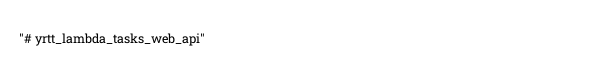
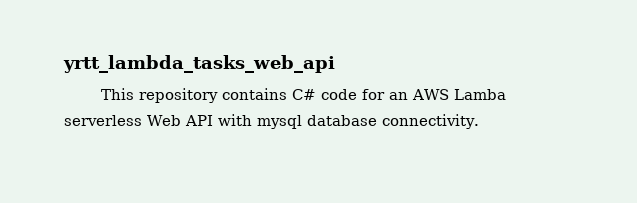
[19,33,206,46] "# yrtt_lambda_tasks_web_api" -> [63,55,335,73] [100,88,506,103] [64,114,479,129] yrtt_lambda_tasks_web_api // This repository contains C# code for an AWS Lamba serverless Web API with mysql database connectivity.

